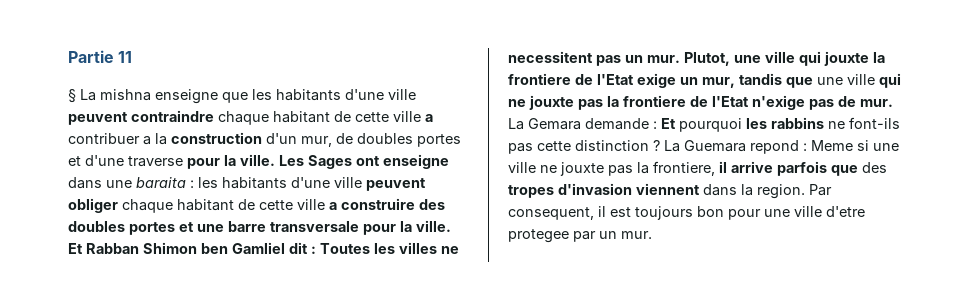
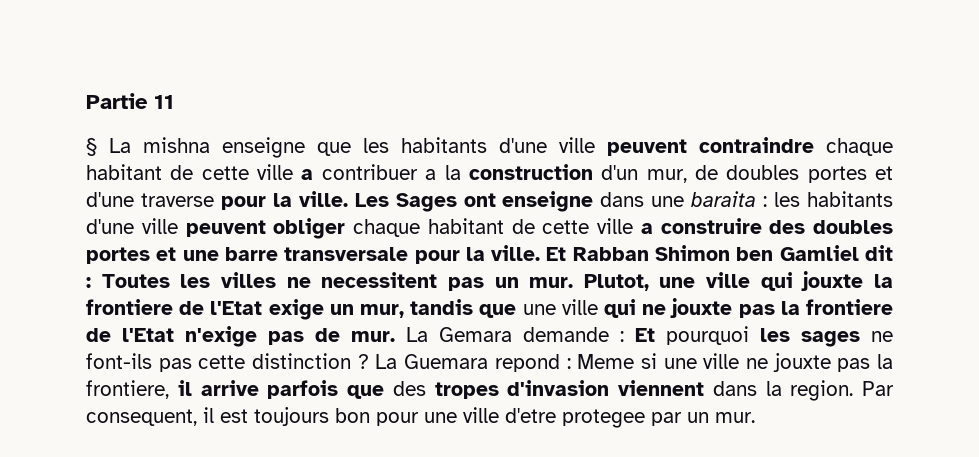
[771,117,824,129] rabbins -> [801,331,860,347] sages

